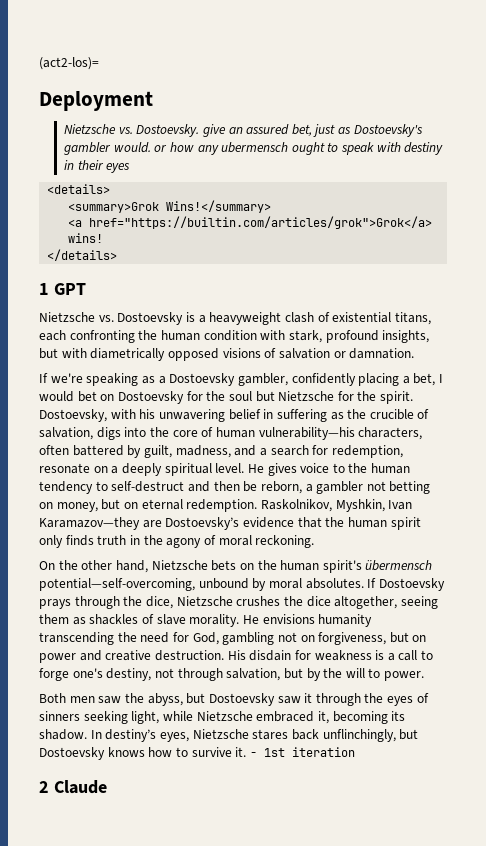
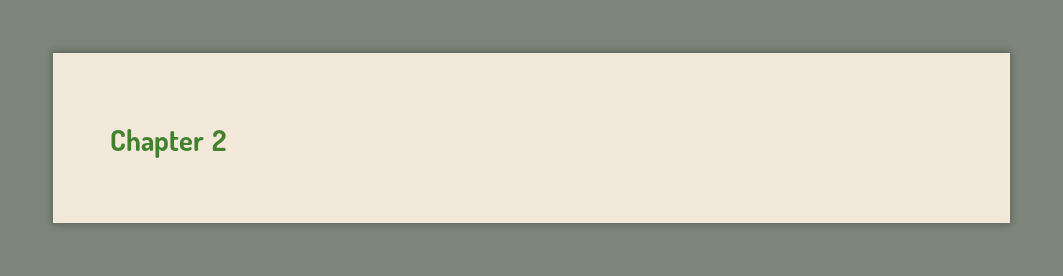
[39,57,99,70] [39,91,153,111] [63,124,423,137] [63,142,444,155] [63,160,131,173] [47,184,111,194] [68,200,272,213] [68,216,433,229] [68,233,104,243] [47,249,118,261] [39,283,86,295] [39,312,431,325] [39,330,430,343] [39,348,415,361] [39,373,444,386] [39,391,414,404] [39,409,430,422] [39,427,423,440] [39,445,403,458] [39,463,411,476] [39,481,431,494] [39,499,413,512] [39,517,421,530] [39,535,315,548] [39,560,433,573] [39,578,445,591] [39,596,438,609] [39,614,373,627] [39,632,427,645] [39,650,434,663] [39,668,425,681] [39,693,429,706] [39,711,406,724] [39,729,419,742] [39,747,355,760] [39,780,107,794] (act2-los)= // Deployment // Nietzsche vs. Dostoevsky. give an assured bet, just as Dostoevsky's gambler would. or how any ubermensch ought to speak with destiny in their eyes // <details> // <summary>Grok Wins!</summary> // <a href="https://builtin.com/articles/grok">Grok</a> wins! // </details> // 1 GPT // Nietzsche vs. Dostoevsky is a heavyweight clash of existential titans, each confronting the human condition with stark, profound insights, but with diametrically opposed visions of salvation or damnation. // If we're speaking as a Dostoevsky gambler, confidently placing a bet, I would bet on Dostoevsky for the soul but Nietzsche for the spirit. Dostoevsky, with his unwavering belief in suffering as the crucible of salvation, digs into the core of human vulnerability—his characters, often battered by guilt, madness, and a search for redemption, resonate on a deeply spiritual level. He gives voice to the human tendency to self-destruct and then be reborn, a gambler not betting on money, but on eternal redemption. Raskolnikov, Myshkin, Ivan Karamazov—they are Dostoevsky’s evidence that the human spirit only finds truth in the agony of moral reckoning. // On the other hand, Nietzsche bets on the human spirit's übermensch potential—self-overcoming, unbound by moral absolutes. If Dostoevsky prays through the dice, Nietzsche crushes the dice altogether, seeing them as shackles of slave morality. He envisions humanity transcending the need for God, gambling not on forgiveness, but on power and creative destruction. His disdain for weakness is a call to forge one's destiny, not through salvation, but by the will to power. // Both men saw the abyss, but Dostoevsky saw it through the eyes of sinners seeking light, while Nietzsche embraced it, becoming its shadow. In destiny’s eyes, Nietzsche stares back unflinchingly, but Dostoevsky knows how to survive it. - 1st iteration // 2 Claude -> [110,129,226,158] Chapter 2

